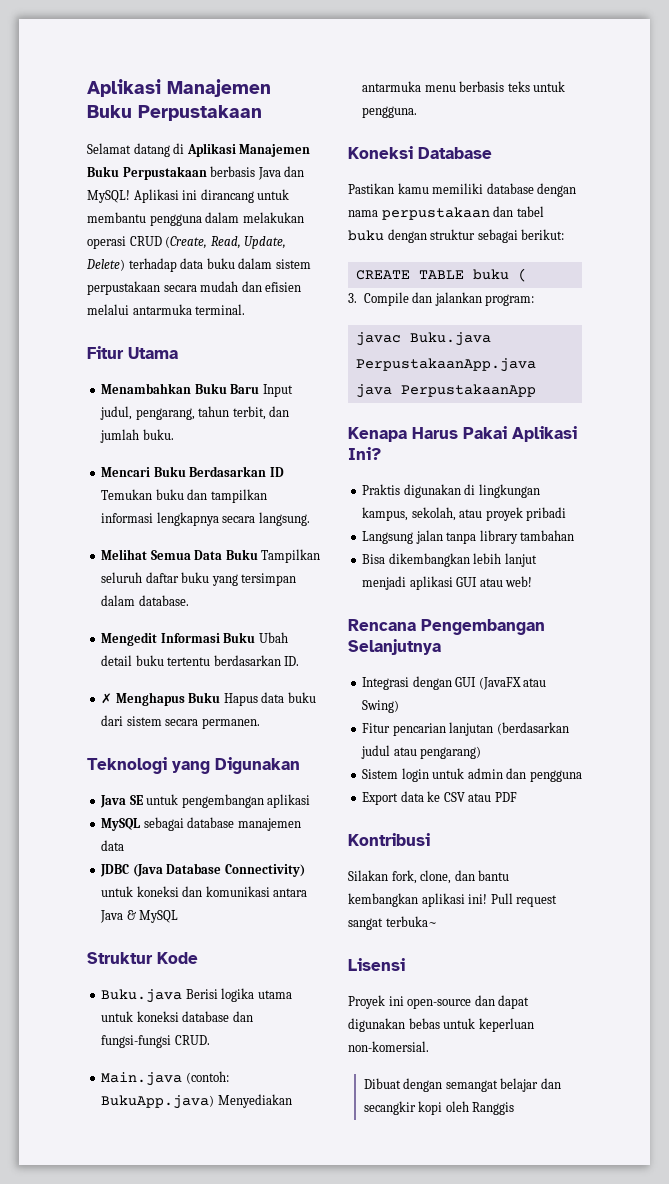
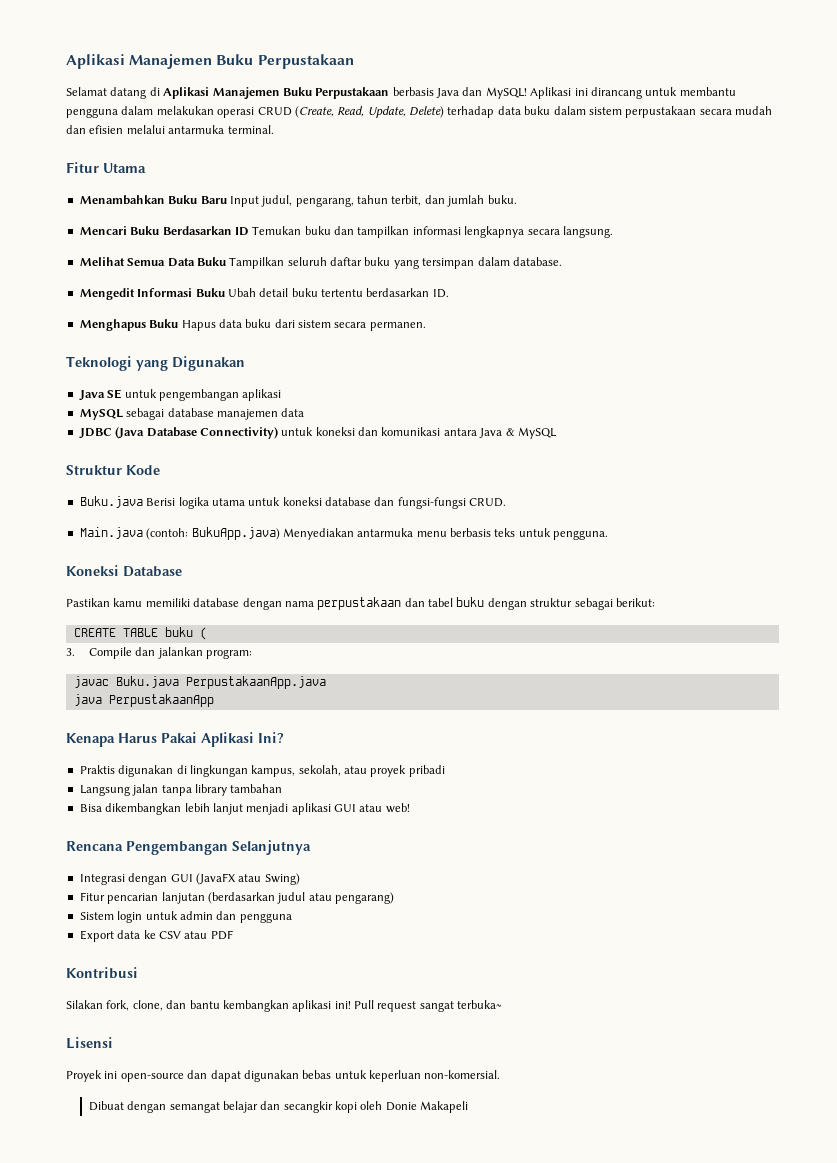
[101,693,113,704] ✗ -> (449, 293) none
[472,1102,515,1115] Ranggis -> [385,1101,469,1113] Donie Makapeli

